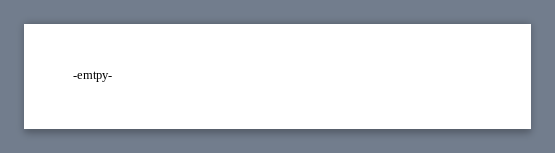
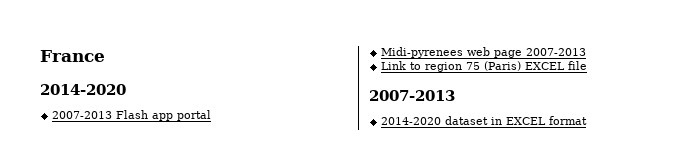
[73,71,112,82] -emtpy- -> [40,50,105,62] [40,84,126,95] [52,110,212,121] [381,47,587,58] [381,61,588,72] [369,90,455,101] [381,116,588,125] France // 2014-2020 // 2007-2013 Flash app portal // Midi-pyrenees web page 2007-2013 // Link to region 75 (Paris) EXCEL file // 2007-2013 // 2014-2020 dataset in EXCEL format

